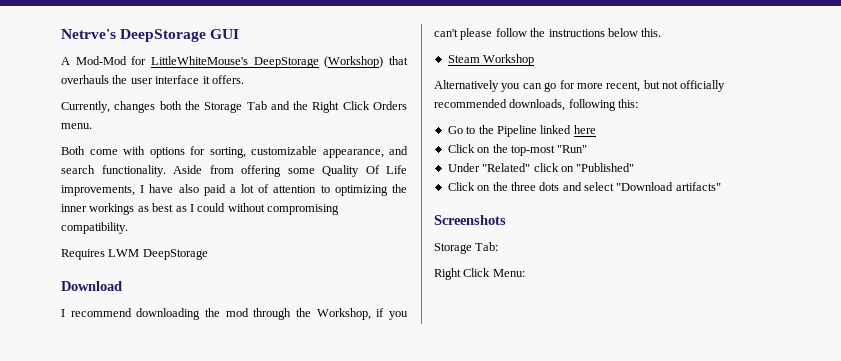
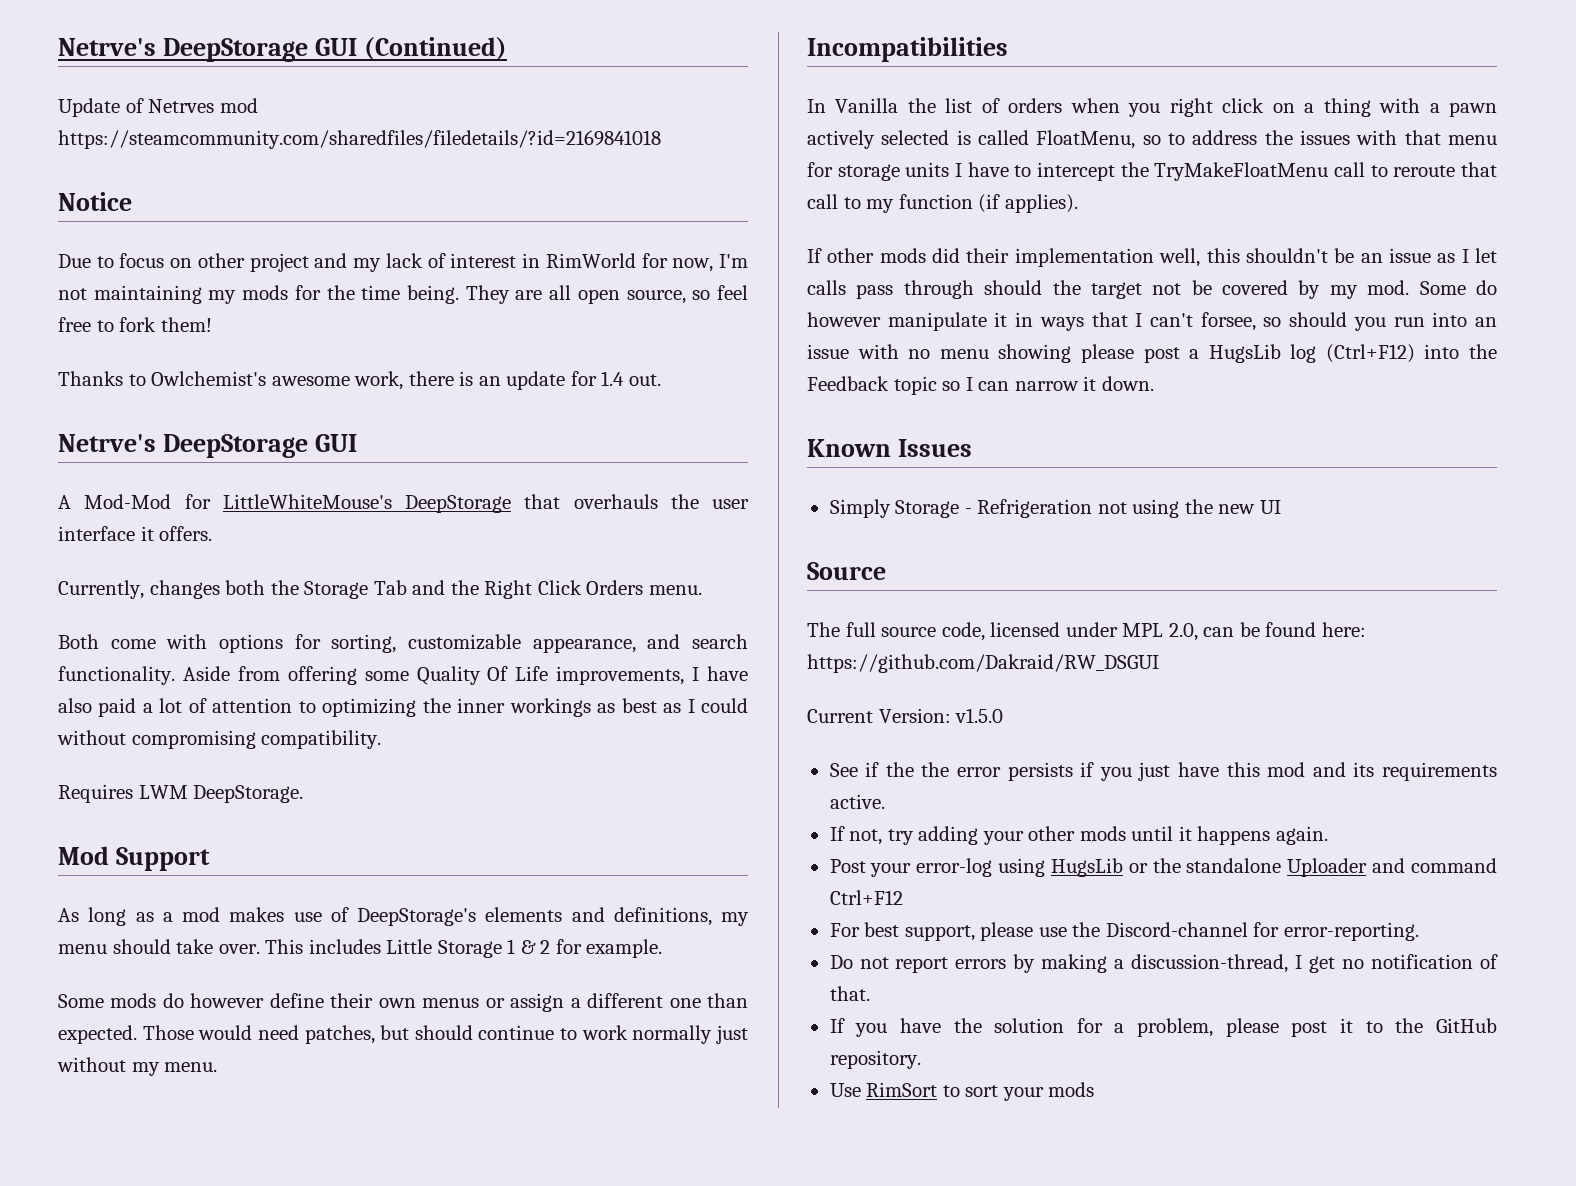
[61,29,240,42] Netrve's DeepStorage GUI -> [58,37,508,62] [58,98,258,117] [58,130,661,149] [58,192,132,211] [58,253,749,272] [58,285,748,304] [58,317,212,332] [58,371,661,390] [58,434,358,458] Netrve's DeepStorage GUI (Continued) // Update of Netrves mod https://steamcommunity.com/sharedfiles/filedetails/?id=2169841018 // Notice // Due to focus on other project and my lack of interest in RimWorld for now, I'm not maintaining my mods for the time being. They are all open source, so feel free to fork them! // Thanks to Owlchemist's awesome work, there is an update for 1.4 out. // Netrve's DeepStorage GUI
[324,56,384,68] (Workshop) -> (511, 504) none
[142,249,208,260] [61,281,122,291] [61,308,408,320] [434,28,662,40] [447,54,535,66] [434,80,726,92] [434,99,639,111] [447,125,596,137] [447,144,588,156] [447,163,635,172] [447,182,721,191] [434,215,506,225] [434,242,499,254] [434,268,525,280] DeepStorage // Download // I recommend downloading the mod through the Workshop, if you can't please follow the instructions below this. // Steam Workshop // Alternatively you can go for more recent, but not officially recommended downloads, following this: // Go to the Pipeline linked here // Click on the top-most "Run" // Under "Related" click on "Published" // Click on the three dots and select "Download artifacts" // Screenshots // Storage Tab: // Right Click Menu: -> [193,785,304,803] [58,846,211,871] [58,907,749,926] [58,939,663,958] [58,993,748,1012] [58,1025,748,1044] [57,1057,218,1076] [807,37,1008,62] [807,98,1498,117] [807,130,1497,149] [807,162,1497,181] [807,194,1078,213] [807,248,1498,267] [807,280,1497,299] [807,312,1497,331] [807,344,1497,363] [807,376,1154,395] [807,439,973,457] [829,499,1281,518] [807,562,886,580] [807,622,1366,641] [807,654,1159,673] [807,708,1004,723] [829,762,1497,781] [829,794,885,809] [829,826,1328,845] [829,858,1498,877] [829,890,903,905] [829,922,1419,941] [829,954,1498,973] [829,986,870,1001] [829,1018,1497,1037] [829,1050,921,1069] [829,1082,1095,1101] DeepStorage. // Mod Support // As long as a mod makes use of DeepStorage's elements and definitions, my menu should take over. This includes Little Storage 1 & 2 for example. // Some mods do however define their own menus or assign a different one than expected. Those would need patches, but should continue to work normally just without my menu. // Incompatibilities // In Vanilla the list of orders when you right click on a thing with a pawn actively selected is called FloatMenu, so to address the issues with that menu for storage units I have to intercept the TryMakeFloatMenu call to reroute that call to my function (if applies). // If other mods did their implementation well, this shouldn't be an issue as I let calls pass through should the target not be covered by my mod. Some do however manipulate it in ways that I can't forsee, so should you run into an issue with no menu showing please post a HugsLib log (Ctrl+F12) into the Feedback topic so I can narrow it down. // Known Issues // Simply Storage - Refrigeration not using the new UI // Source // The full source code, licensed under MPL 2.0, can be found here: https://github.com/Dakraid/RW_DSGUI // Current Version: v1.5.0 // See if the the error persists if you just have this mod and its requirements active. // If not, try adding your other mods until it happens again. // Post your error-log using HugsLib or the standalone Uploader and command Ctrl+F12 // For best support, please use the Discord-channel for error-reporting. // Do not report errors by making a discussion-thread, I get no notification of that. // If you have the solution for a problem, please post it to the GitHub repository. // Use RimSort to sort your mods

